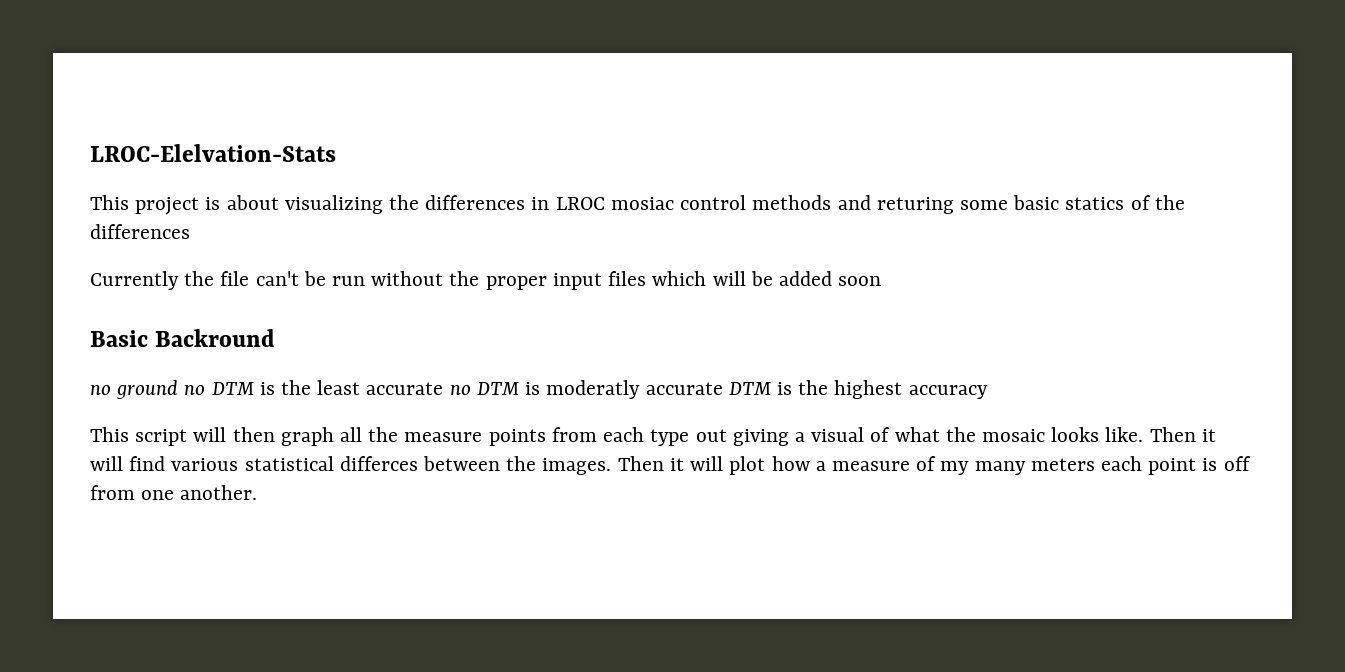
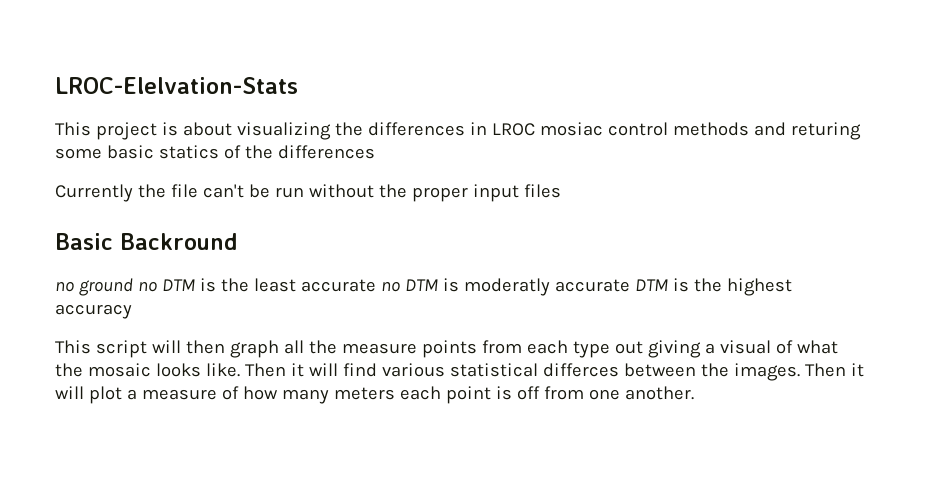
[652,271,882,286] which will be added soon -> (561, 191) none
[771,456,810,471] how -> (122, 395) none
[940,461,970,475] my -> [242,386,278,400] how

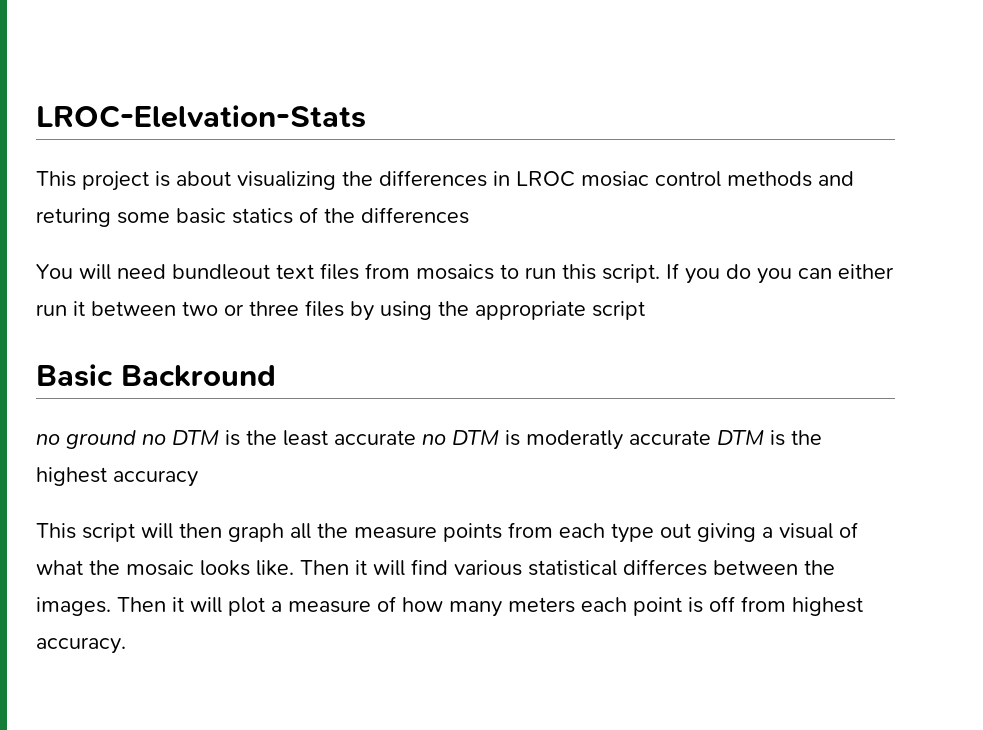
[55,184,561,202] Currently the file can't be run without the proper input files -> [36,263,894,284] [36,300,645,321] You will need bundleout text files from mosaics to run this script. If you do you can either run it between two or three files by using the appropriate script
[588,386,694,400] one another. -> [792,597,863,616] [36,637,126,654] highest accuracy.

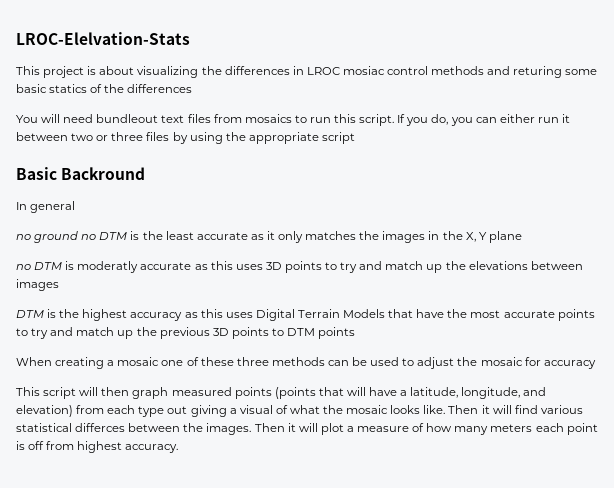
[726,264,751,279] do -> [431,114,449,125] do,
(276, 376) none -> [16,201,76,213] // In general
(416, 437) none -> [250,231,522,243] as it only matches the images in the X, Y plane //
(711, 437) none -> [194,261,583,273] [16,279,59,291] as this uses 3D points to try and match up the elevations between images //
(198, 478) none -> [184,309,595,321] [16,327,356,339] [16,357,596,369] as this uses Digital Terrain Models that have the most accurate points to try and match up the previous 3D points to DTM points // When creating a mosaic one of these three methods can be used to adjust the mosaic for accuracy
[290,523,502,542] all the measure points -> [171,387,547,399] [16,405,73,417] measured points (points that will have a latitude, longitude, and elevation)

